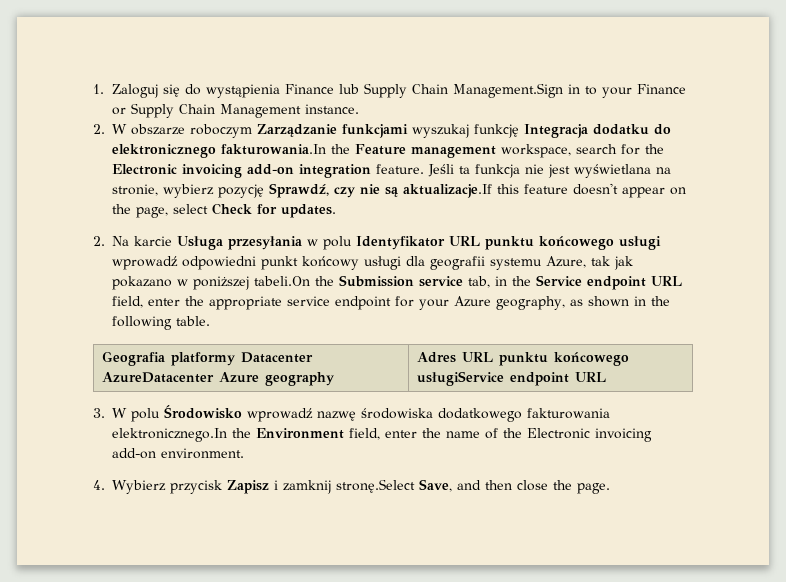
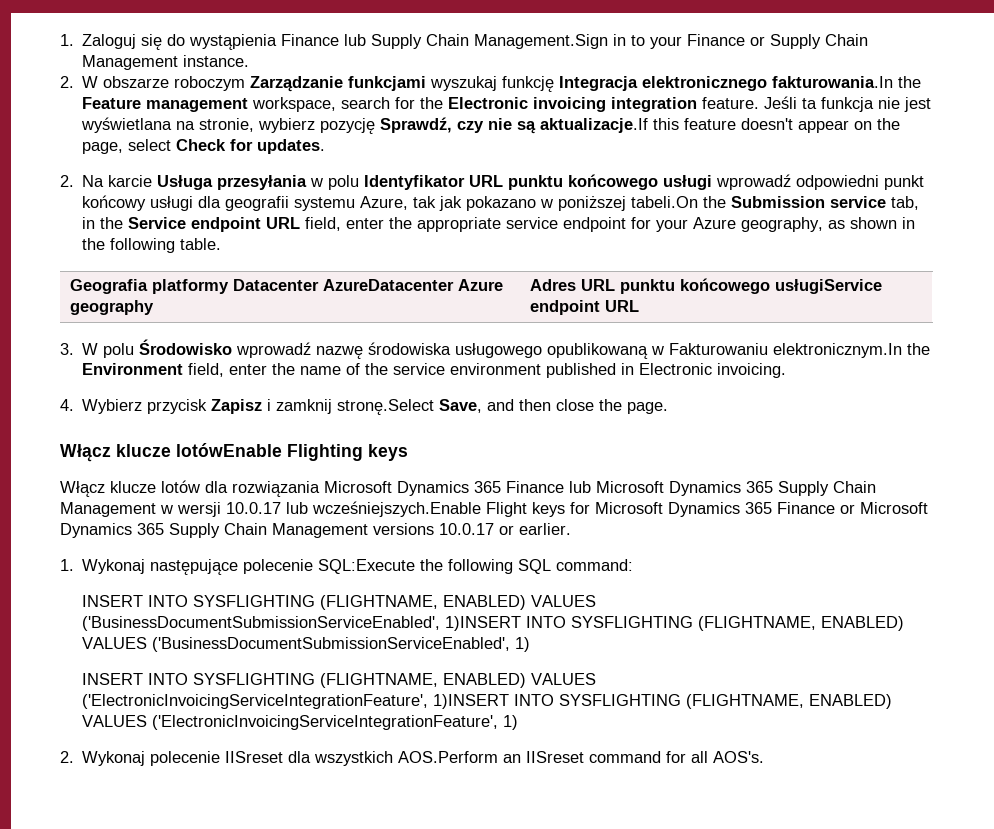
[593,124,671,135] dodatku do -> (639, 83) none
[247,164,294,175] add-on -> (607, 104) none
[438,408,610,422] [112,428,227,442] dodatkowego fakturowania elektronicznego.In -> [455,343,903,359] usługowego opublikowaną w Fakturowaniu elektronicznym.In
[527,428,652,442] [112,448,244,459] Electronic invoicing add-on environment. -> [393,363,787,378] service environment published in Electronic invoicing.
(610, 488) none -> [60,443,408,462] [60,480,876,497] [60,501,928,517] [60,523,571,538] [60,559,634,575] [82,595,597,610] [82,616,905,631] [82,637,531,652] [82,673,597,688] [82,694,893,709] [82,715,519,730] [60,751,765,766] // Włącz klucze lotówEnable Flighting keys // Włącz klucze lotów dla rozwiązania Microsoft Dynamics 365 Finance lub Microsoft Dynamics 365 Supply Chain Management w wersji 10.0.17 lub wcześniejszych.Enable Flight keys for Microsoft Dynamics 365 Finance or Microsoft Dynamics 365 Supply Chain Management versions 10.0.17 or earlier. // 1. Wykonaj następujące polecenie SQL:Execute the following SQL command: // INSERT INTO SYSFLIGHTING (FLIGHTNAME, ENABLED) VALUES ('BusinessDocumentSubmissionServiceEnabled', 1)INSERT INTO SYSFLIGHTING (FLIGHTNAME, ENABLED) VALUES ('BusinessDocumentSubmissionServiceEnabled', 1) // INSERT INTO SYSFLIGHTING (FLIGHTNAME, ENABLED) VALUES ('ElectronicInvoicingServiceIntegrationFeature', 1)INSERT INTO SYSFLIGHTING (FLIGHTNAME, ENABLED) VALUES ('ElectronicInvoicingServiceIntegrationFeature', 1) // 2. Wykonaj polecenie IISreset dla wszystkich AOS.Perform an IISreset command for all AOS's.

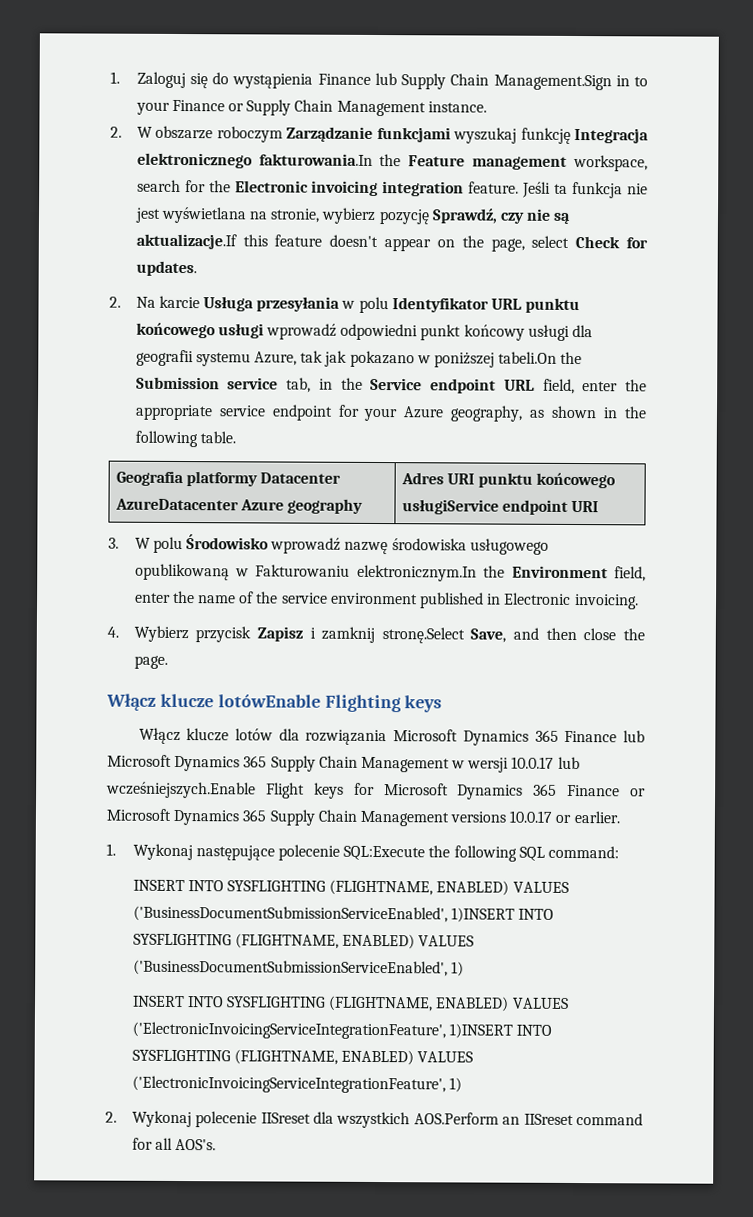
[580,279,615,291] URL -> [447,473,476,485] URI
[604,300,639,312] URL -> [571,500,600,513] URI

